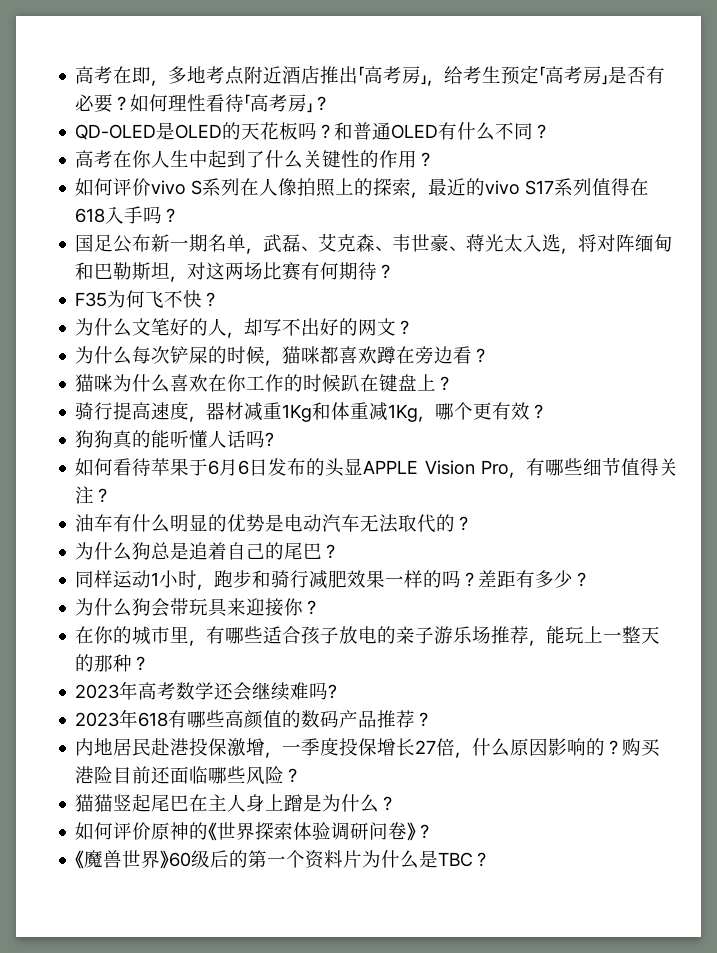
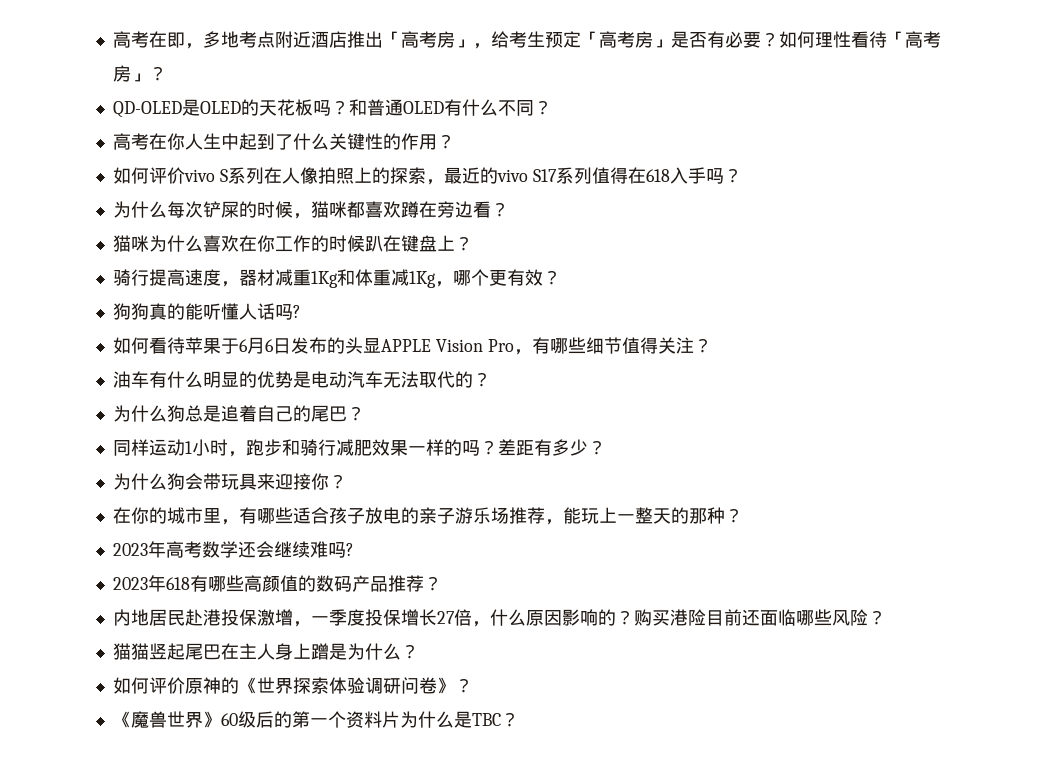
[75,233,674,254] [75,262,395,282] [75,290,220,308] [75,318,414,338] // 国足公布新一期名单，武磊、艾克森、韦世豪、蒋光太入选，将对阵缅甸和巴勒斯坦，对这两场比赛有何期待？ // F35为何飞不快？ // 为什么文笔好的人，却写不出好的网文？ -> (742, 175) none

